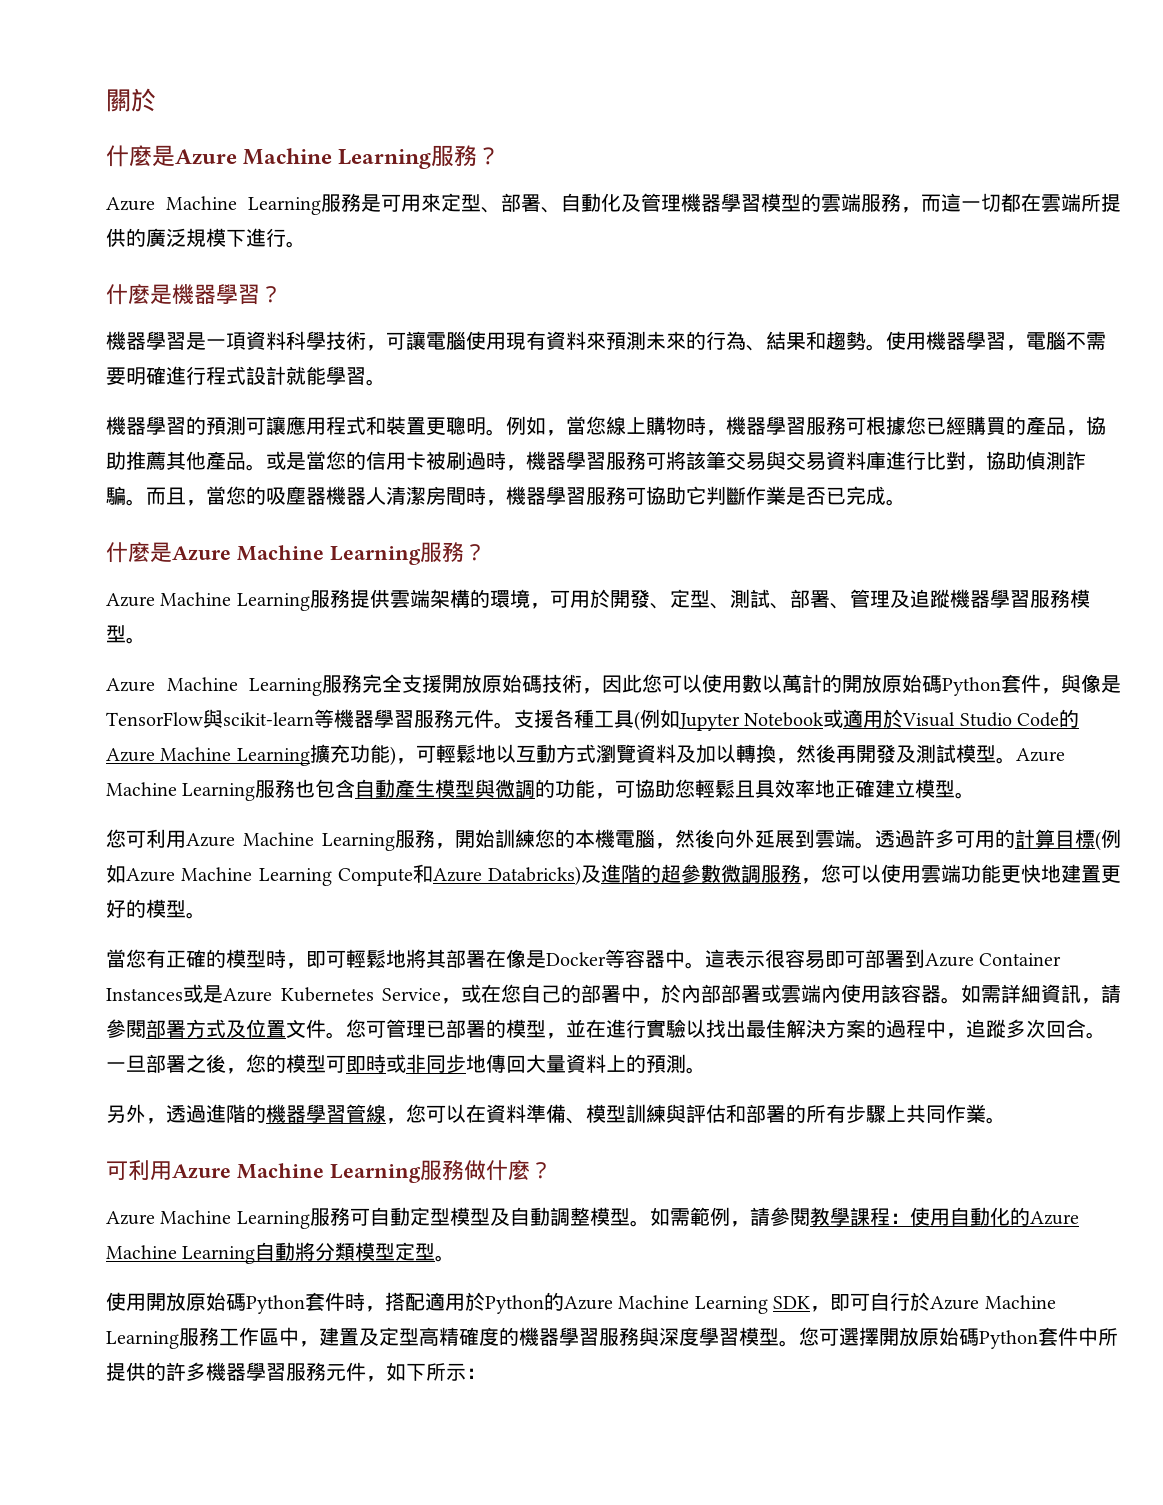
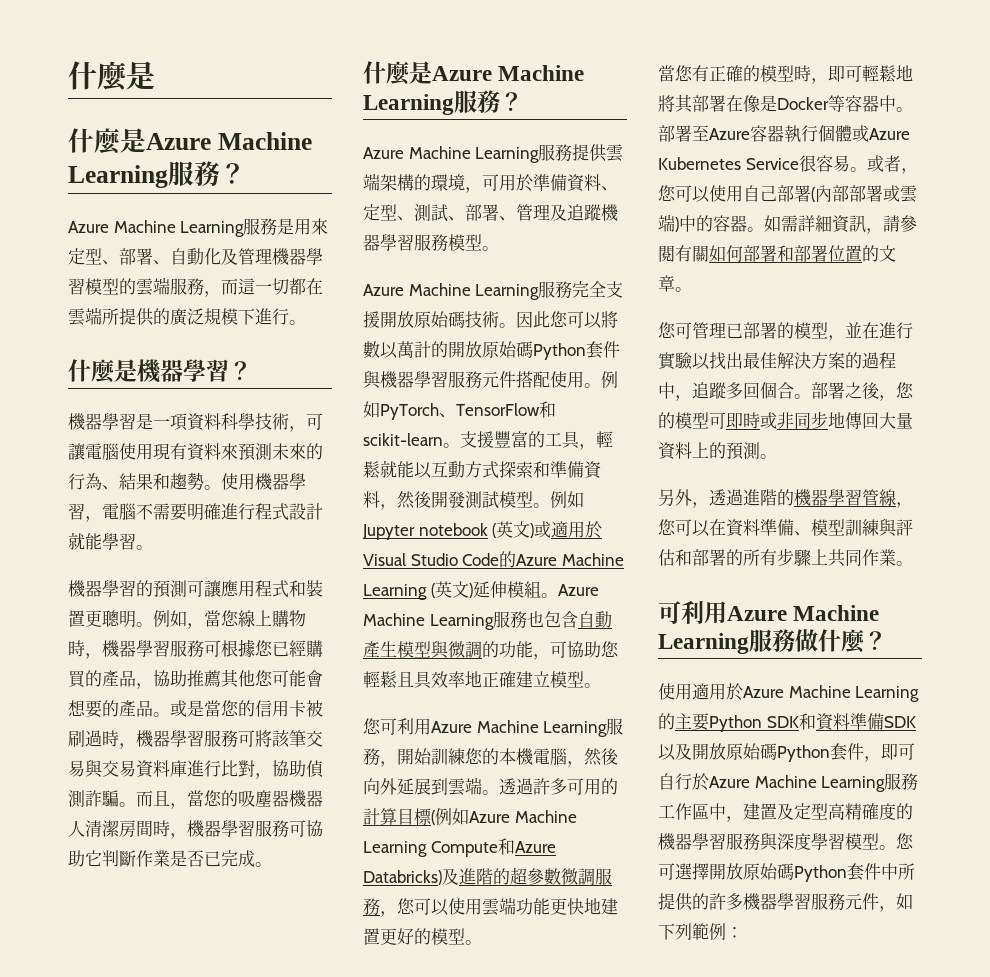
[106,88,156,112] 關於 -> [68,61,155,91] 什麼是
[381,194,402,212] 可 -> (295, 226) none
(206, 460) none -> [255,670,323,687] [68,700,119,718] 您可能會想要的
[609,589,650,608] 開發 -> [533,174,601,192] 準備資料
[582,688,602,694] ， -> [499,323,516,328] 。
[702,674,742,693] 使用 -> [601,311,618,328] 將
[1041,674,1121,694] [106,709,825,731] ，與像是TensorFlow與scikit-learn等機器學習服務元件。支援各種工具(例如Jupyter Notebook -> [363,371,618,389] [363,401,556,420] [363,431,613,450] [363,460,602,479] [363,491,584,510] [362,521,535,540] 與機器學習服務元件搭配使用。例如PyTorch、TensorFlow和scikit-learn。支援豐富的工具，輕鬆就能以互動方式探索和準備資料，然後開發測試模型。例如Jupyter notebook (英文)
[309,744,996,766] 擴充功能)，可輕鬆地以互動方式瀏覽資料及加以轉換，然後再開發及測試模型 -> [430,581,541,598] (英文)延伸模組
[705,949,1062,969] [106,984,681,1004] 這表示很容易即可部署到Azure Container Instances或是Azure Kubernetes Service，或在您自己的部署中，於 -> [658,125,910,142] [658,155,918,174] [658,185,816,203] 部署至Azure容器執行個體或Azure Kubernetes Service很容易。或者，您可以使用自己部署(
[821,984,901,1003] 內使用該 -> [675,215,713,232] )中的
[146,1019,346,1039] 部署方式及位置文件。 -> [675,245,896,262] [658,275,692,292] 有關如何部署和部署位置的文章。 //
[1026,1019,1106,1039] [106,1055,146,1072] 次回合。一旦 -> [743,382,811,399] 回個合。
[106,1207,1079,1229] [106,1242,456,1264] [106,1292,811,1314] Azure Machine Learning服務可自動定型模型及自動調整模型。如需範例，請參閱教學課程：使用自動化的Azure Machine Learning自動將分類模型定型。 // 使用開放原始碼Python套件時，搭配適用於Python的Azure Machine Learning SDK -> [658,683,920,702] [658,713,916,732] [658,743,864,762] 使用適用於Azure Machine Learning的主要Python SDK和資料準備SDK以及開放原始碼Python套件
[426,1363,466,1381] 所示 -> [675,923,726,940] 列範例

